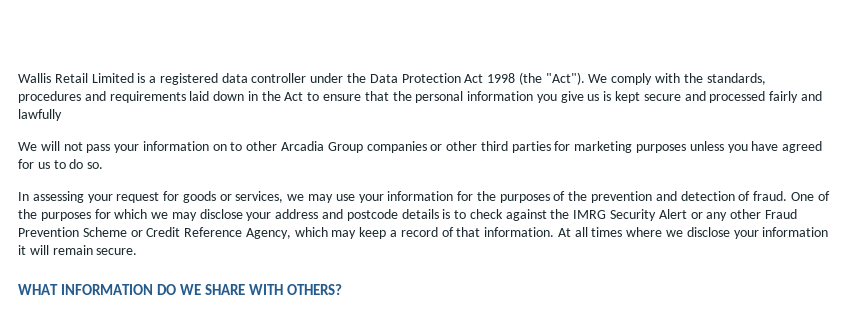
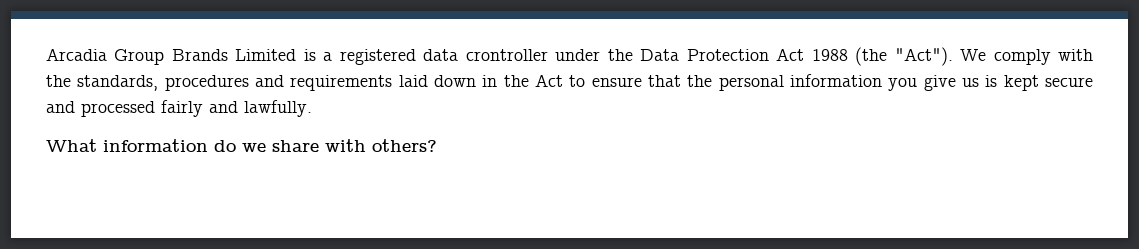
[18,73,88,83] Wallis Retail -> [46,48,228,65] Arcadia Group Brands
[251,73,307,83] controller -> [465,49,548,61] crontroller
[487,73,516,83] 1998 -> [811,49,848,61] 1988
[18,109,62,121] [18,141,823,153] [18,159,104,169] [18,191,830,203] [18,209,797,221] [18,227,829,239] [18,245,138,255] [18,284,343,295] lawfully // We will not pass your information on to other Arcadia Group companies or other third parties for marketing purposes unless you have agreed for us to do so. // In assessing your request for goods or services, we may use your information for the purposes of the prevention and detection of fraud. One of the purposes for which we may disclose your address and postcode details is to check against the IMRG Security Alert or any other Fraud Prevention Scheme or Credit Reference Agency, which may keep a record of that information. At all times where we disclose your information it will remain secure. // WHAT INFORMATION DO WE SHARE WITH OTHERS? -> [244,100,312,117] [46,139,437,152] lawfully. // What information do we share with others?

